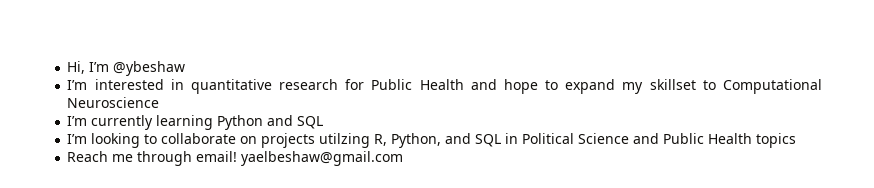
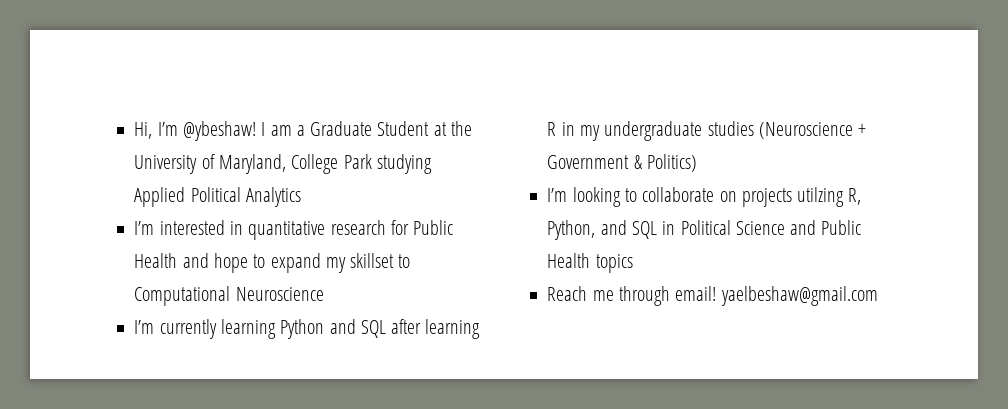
[113,61,186,76] @ybeshaw -> [182,121,472,141] [134,154,432,174] [134,187,301,207] @ybeshaw! I am a Graduate Student at the University of Maryland, College Park studying Applied Political Analytics
(324, 122) none -> [391,319,481,339] [547,121,867,141] [547,154,697,172] after learning R in my undergraduate studies (Neuroscience + Government & Politics)

